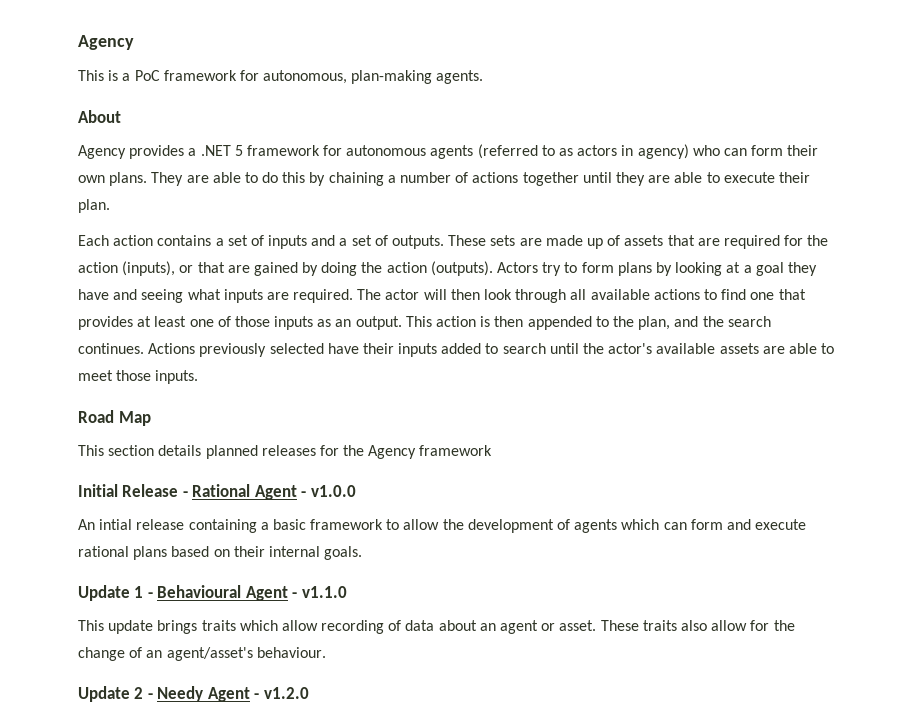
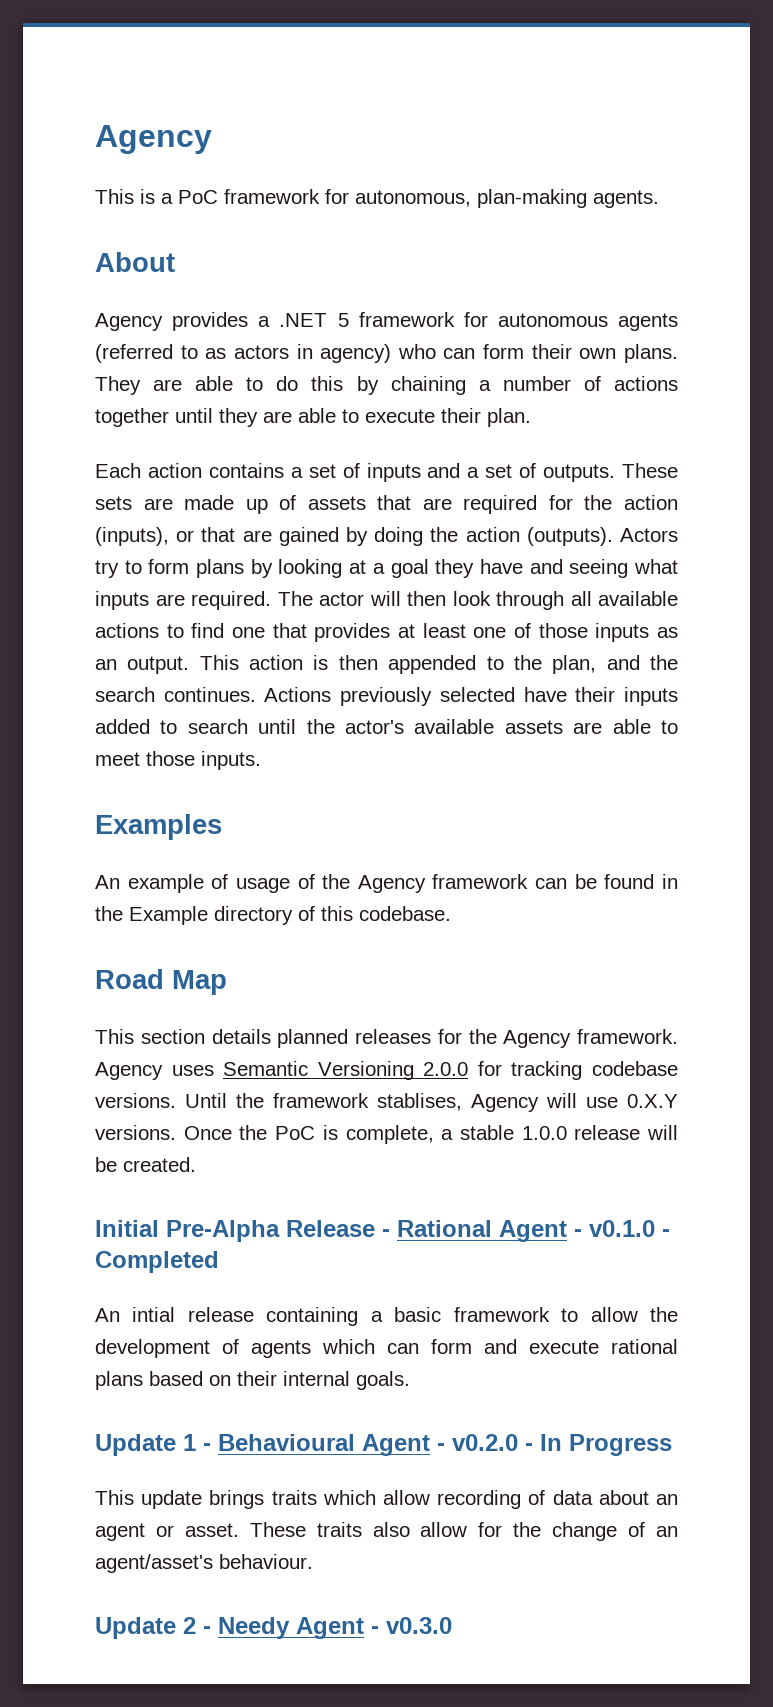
(199, 377) none -> [95,814,222,840] [95,874,678,893] [95,906,451,925] // Examples // An example of usage of the Agency framework can be found in the Example directory of this codebase.
[419,445,493,456] framework -> [577,1029,678,1044] [95,1061,678,1080] [95,1093,678,1112] [95,1125,678,1144] [95,1157,196,1172] framework. Agency uses Semantic Versioning 2.0.0 for tracking codebase versions. Until the framework stablises, Agency will use 0.X.Y versions. Once the PoC is complete, a stable 1.0.0 release will be created.
(118, 490) none -> [166,1220,280,1242] Pre-Alpha
[310,485,356,497] v1.0.0 -> [589,1220,670,1237] [95,1251,219,1273] v0.1.0 - Completed
[301,586,347,598] v1.1.0 -> [452,1434,672,1456] v0.2.0 - In Progress
[263,687,309,699] v1.2.0 -> [386,1617,452,1634] v0.3.0

